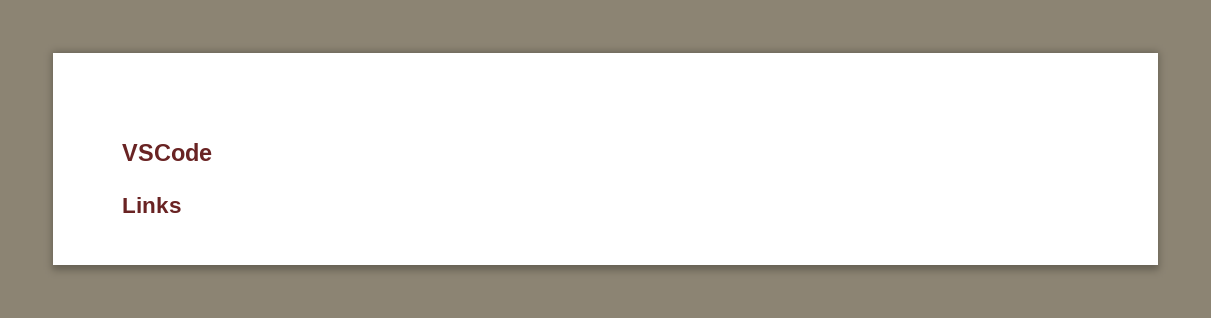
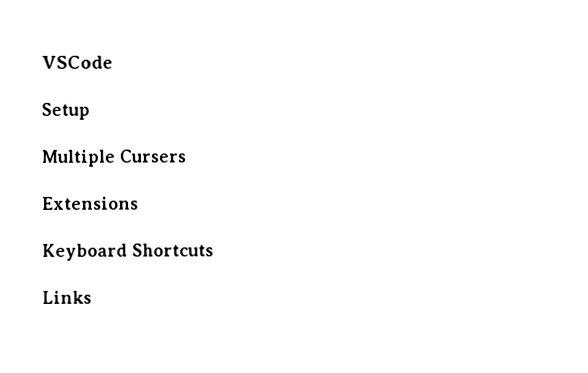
(212, 152) none -> [41,102,90,120] [41,149,186,167] [42,196,139,210] [42,243,214,261] // Setup // Multiple Cursers // Extensions // Keyboard Shortcuts

